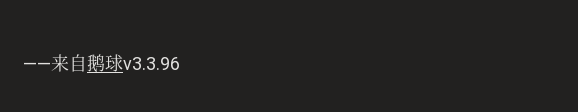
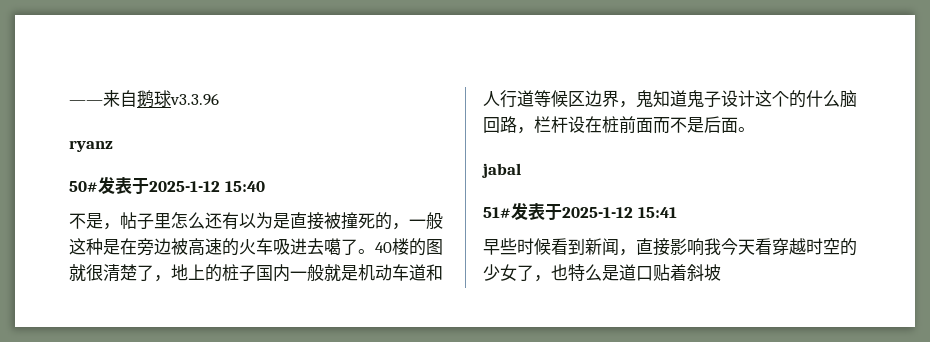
(180, 63) none -> [69,140,113,152] [69,176,265,194] [69,212,443,230] [69,238,443,256] [69,264,443,282] [483,90,857,108] [483,116,755,134] [482,163,521,178] [483,202,677,220] [483,238,857,256] [483,264,721,282] // ryanz // 50#发表于2025-1-12 15:40 // 不是，帖子里怎么还有以为是直接被撞死的，一般这种是在旁边被高速的火车吸进去噶了。40楼的图就很清楚了，地上的桩子国内一般就是机动车道和人行道等候区边界，鬼知道鬼子设计这个的什么脑回路，栏杆设在桩前面而不是后面。 // jabal // 51#发表于2025-1-12 15:41 // 早些时候看到新闻，直接影响我今天看穿越时空的少女了，也特么是道口贴着斜坡

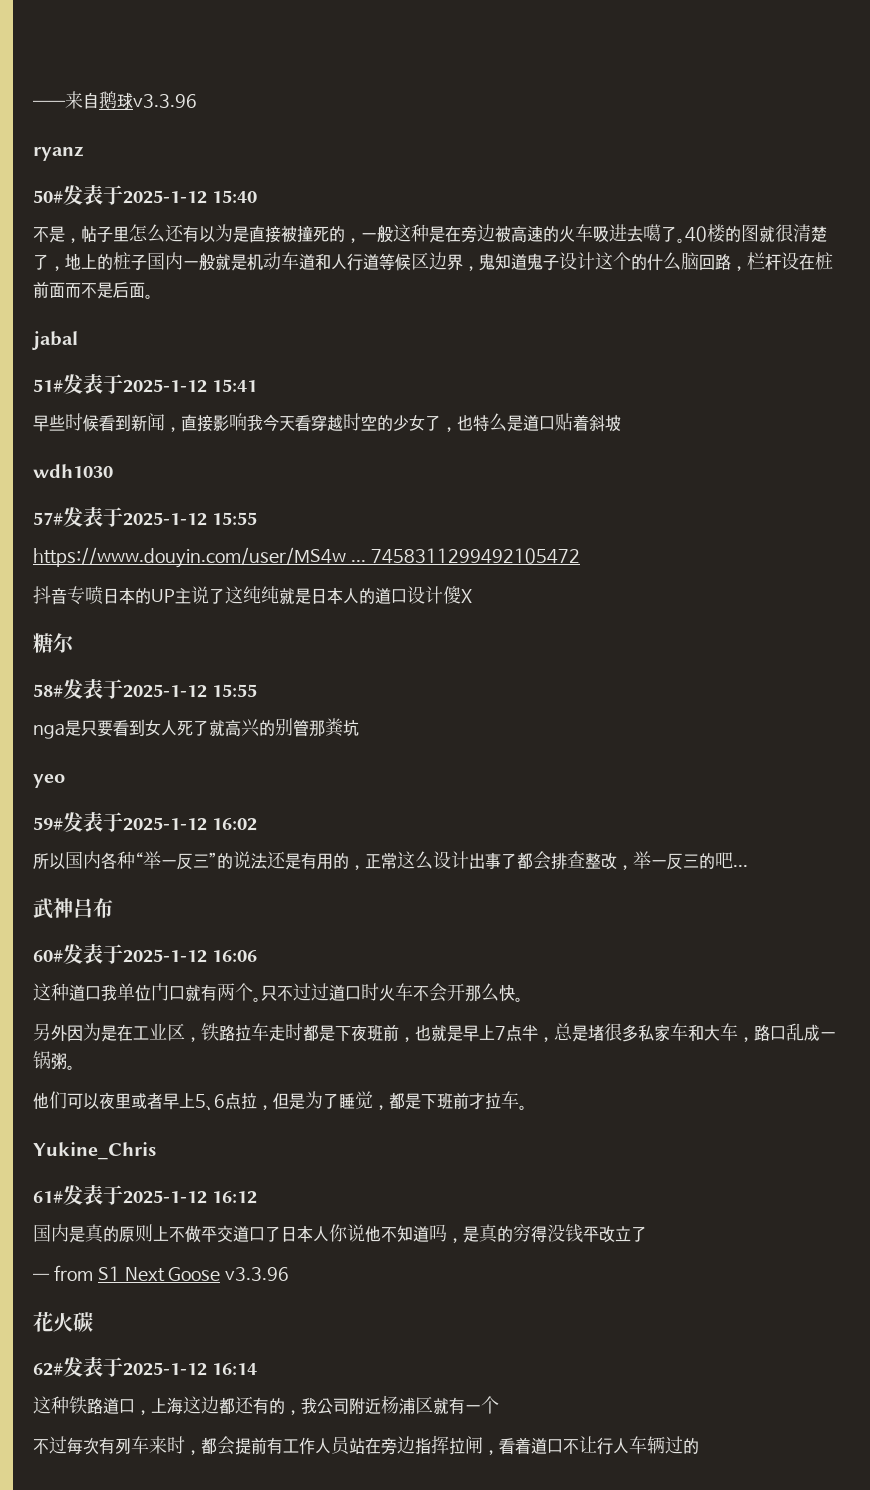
(721, 272) none -> [33,464,113,478] [33,507,258,527] [33,547,580,568] [33,586,472,605] [33,633,74,653] [33,679,258,699] [33,718,359,739] [33,774,65,788] [33,812,258,832] [33,851,748,870] [33,898,113,919] [33,944,258,964] [33,983,523,1002] [33,1023,836,1042] [33,1051,75,1070] [33,1091,527,1111] [33,1142,156,1160] [33,1185,258,1205] [33,1224,647,1243] [33,1265,290,1282] [33,1311,93,1332] [33,1357,258,1377] [33,1395,499,1415] [33,1435,699,1455] // wdh1030 // 57#发表于2025-1-12 15:55 // https://www.douyin.com/user/MS4w ... 7458311299492105472 // 抖音专喷日本的UP主说了这纯纯就是日本人的道口设计傻X // 糖尔 // 58#发表于2025-1-12 15:55 // nga是只要看到女人死了就高兴的别管那粪坑 // yeo // 59#发表于2025-1-12 16:02 // 所以国内各种“举一反三”的说法还是有用的，正常这么设计出事了都会排查整改，举一反三的吧... // 武神吕布 // 60#发表于2025-1-12 16:06 // 这种道口我单位门口就有两个。只不过过道口时火车不会开那么快。 // 另外因为是在工业区，铁路拉车走时都是下夜班前，也就是早上7点半，总是堵很多私家车和大车，路口乱成一锅粥。 // 他们可以夜里或者早上5、6点拉，但是为了睡觉，都是下班前才拉车。 // Yukine_Chris // 61#发表于2025-1-12 16:12 // 国内是真的原则上不做平交道口了日本人你说他不知道吗，是真的穷得没钱平改立了 // — from S1 Next Goose v3.3.96 // 花火碳 // 62#发表于2025-1-12 16:14 // 这种铁路道口，上海这边都还有的，我公司附近杨浦区就有一个 // 不过每次有列车来时，都会提前有工作人员站在旁边指挥拉闸，看着道口不让行人车辆过的

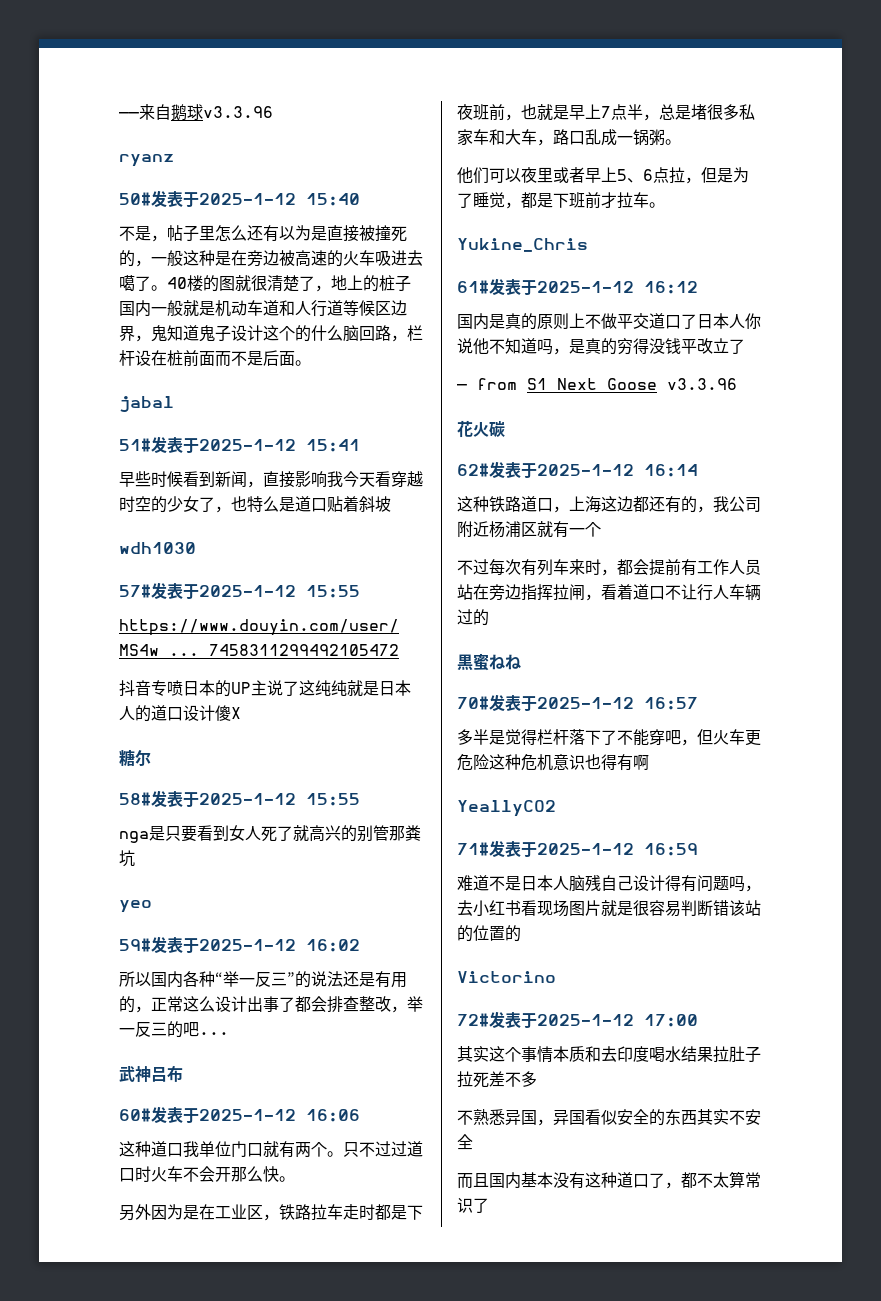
(699, 1445) none -> [457,653,521,671] [457,694,698,712] [457,729,761,746] [457,754,649,771] [457,800,556,817] [457,840,698,858] [457,875,761,892] [457,900,761,917] [457,925,521,942] [457,971,556,983] [457,1011,698,1029] [457,1046,761,1063] [457,1071,537,1088] [457,1109,761,1126] [457,1134,473,1150] [457,1171,761,1189] [457,1197,489,1213] // 黒蜜ねね // 70#发表于2025-1-12 16:57 // 多半是觉得栏杆落下了不能穿吧，但火车更危险这种危机意识也得有啊 // YeallyCO2 // 71#发表于2025-1-12 16:59 // 难道不是日本人脑残自己设计得有问题吗，去小红书看现场图片就是很容易判断错该站的位置的 // Victorino // 72#发表于2025-1-12 17:00 // 其实这个事情本质和去印度喝水结果拉肚子拉死差不多 // 不熟悉异国，异国看似安全的东西其实不安全 // 而且国内基本没有这种道口了，都不太算常识了

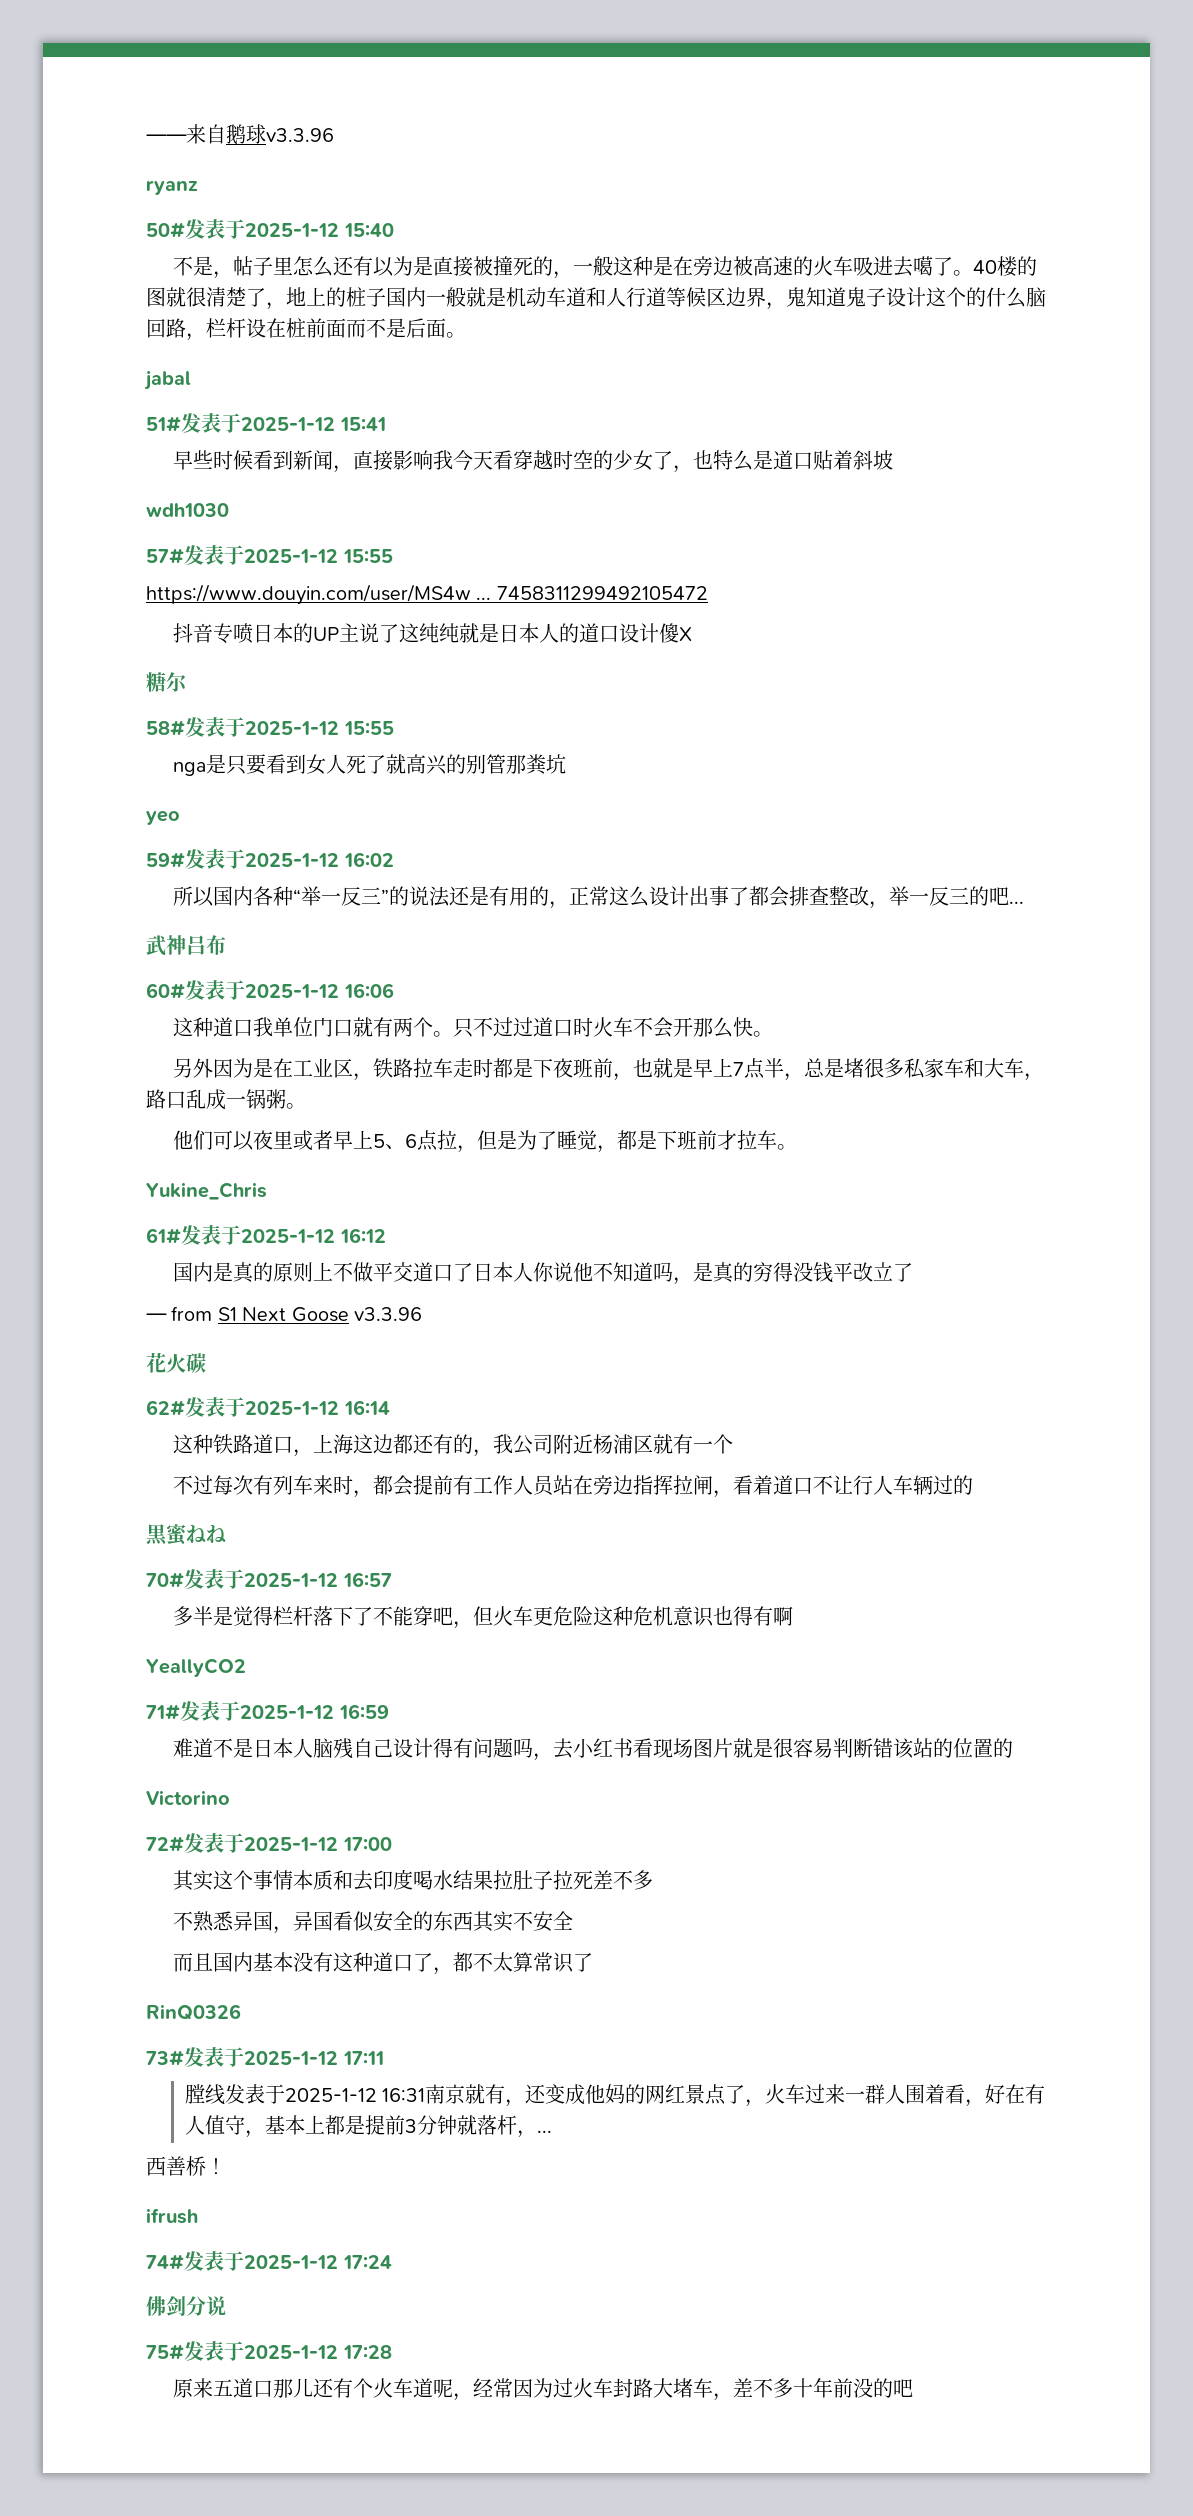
(489, 1205) none -> [146,2004,241,2020] [146,2047,384,2067] [184,2084,1045,2107] [184,2115,552,2138] [146,2156,226,2176] [146,2208,198,2224] [146,2251,392,2271] [146,2296,226,2316] [146,2341,392,2361] [172,2378,913,2401] // RinQ0326 // 73#发表于2025-1-12 17:11 // 膛线发表于2025-1-12 16:31南京就有，还变成他妈的网红景点了，火车过来一群人围着看，好在有人值守，基本上都是提前3分钟就落杆，... // 西善桥！ // ifrush // 74#发表于2025-1-12 17:24 // 佛剑分说 // 75#发表于2025-1-12 17:28 // 原来五道口那儿还有个火车道呢，经常因为过火车封路大堵车，差不多十年前没的吧

